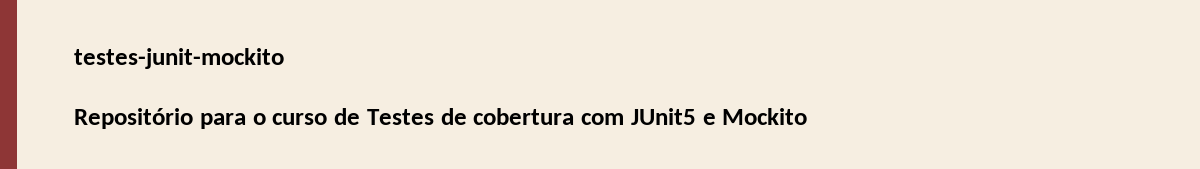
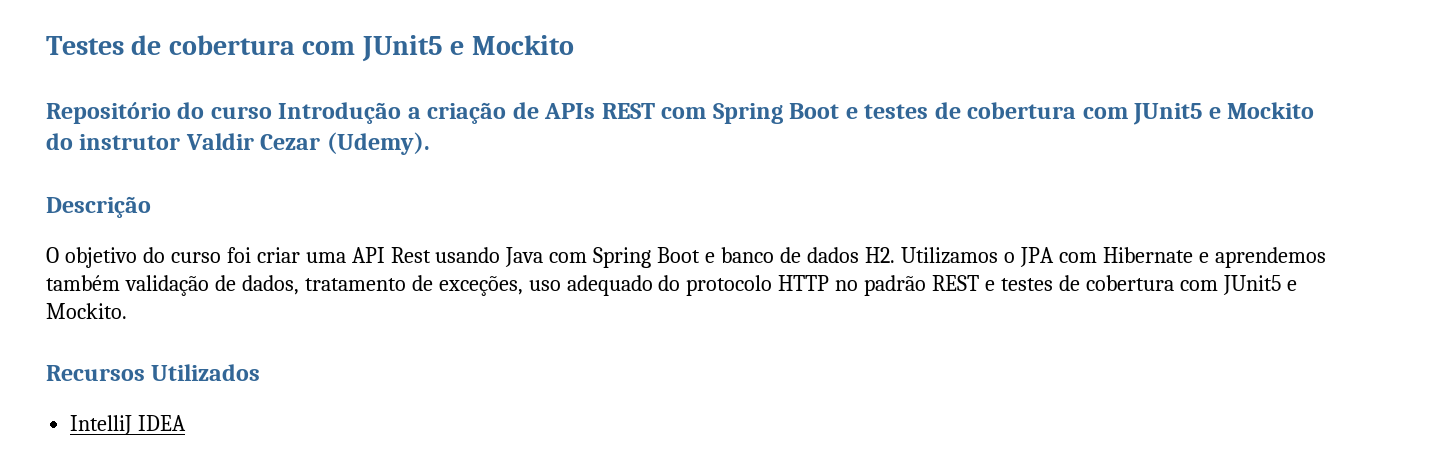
[74,48,284,69] [74,108,360,129] testes-junit-mockito // Repositório para o curso de -> (46, 45) none
(808, 116) none -> [46,102,1315,125] [46,132,430,155] [46,196,151,218] [46,247,1326,268] [46,275,1297,296] [46,303,127,319] [46,364,261,381] [70,415,187,435] // Repositório do curso Introdução a criação de APIs REST com Spring Boot e testes de cobertura com JUnit5 e Mockito do instrutor Valdir Cezar (Udemy). // Descrição // O objetivo do curso foi criar uma API Rest usando Java com Spring Boot e banco de dados H2. Utilizamos o JPA com Hibernate e aprendemos também validação de dados, tratamento de exceções, uso adequado do protocolo HTTP no padrão REST e testes de cobertura com JUnit5 e Mockito. // Recursos Utilizados // IntelliJ IDEA

